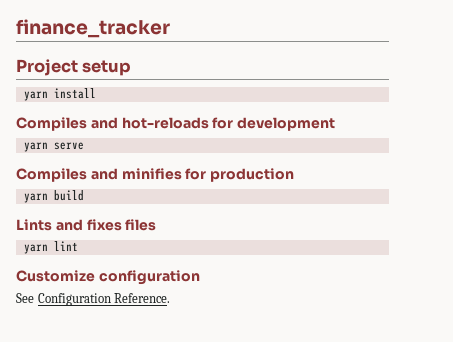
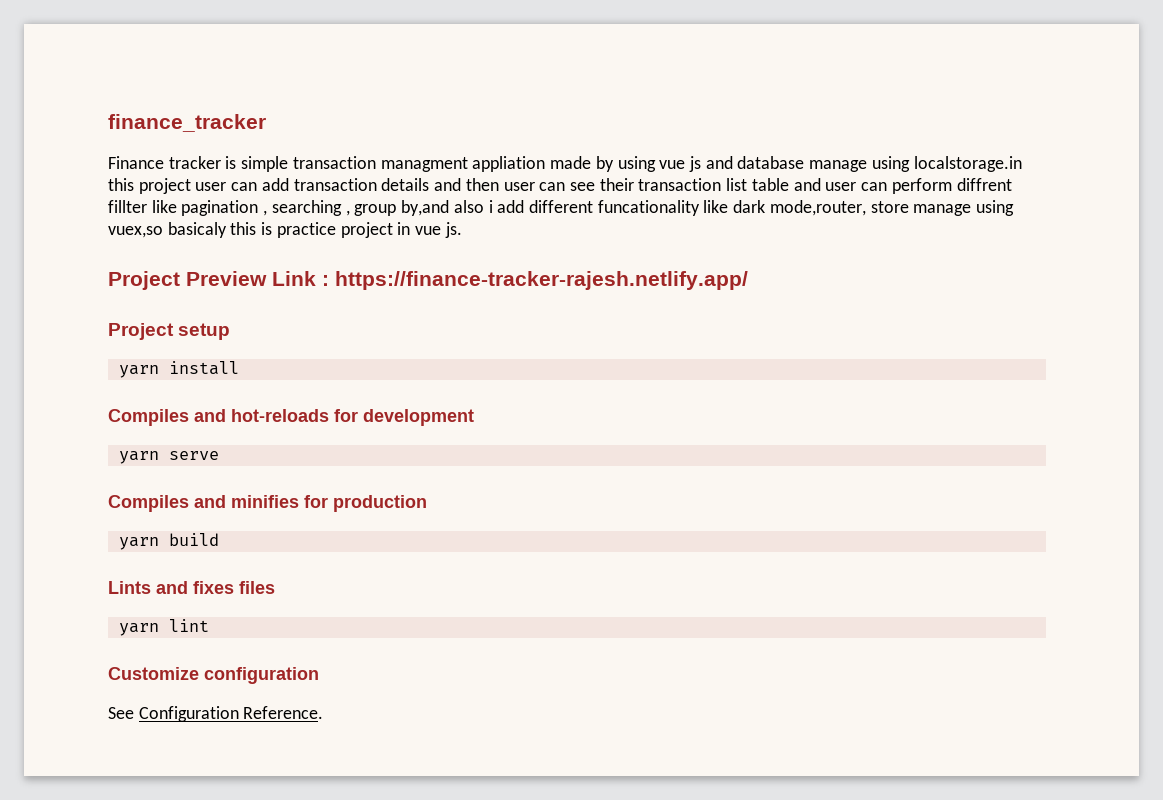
(170, 28) none -> [108,156,1022,172] [108,178,1012,194] [108,200,1015,216] [108,222,462,238] [108,271,748,290] // Finance tracker is simple transaction managment appliation made by using vue js and database manage using localstorage.in this project user can add transaction details and then user can see their transaction list table and user can perform diffrent fillter like pagination , searching , group by,and also i add different funcationality like dark mode,router, store manage using vuex,so basicaly this is practice project in vue js. // Project Preview Link : https://finance-tracker-rajesh.netlify.app/

